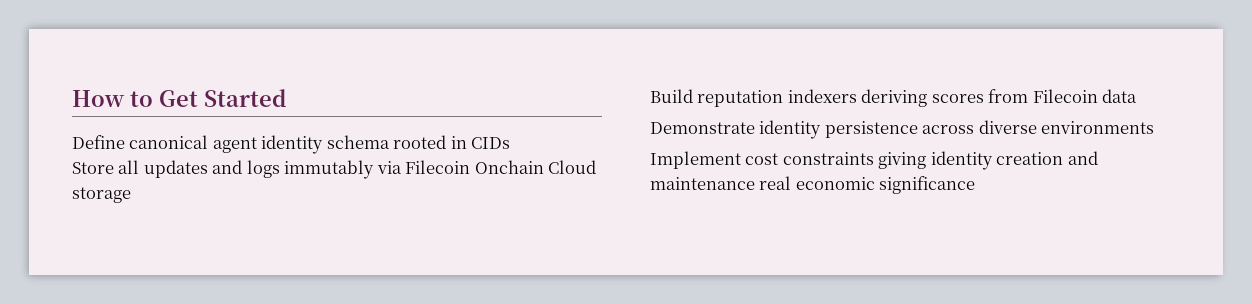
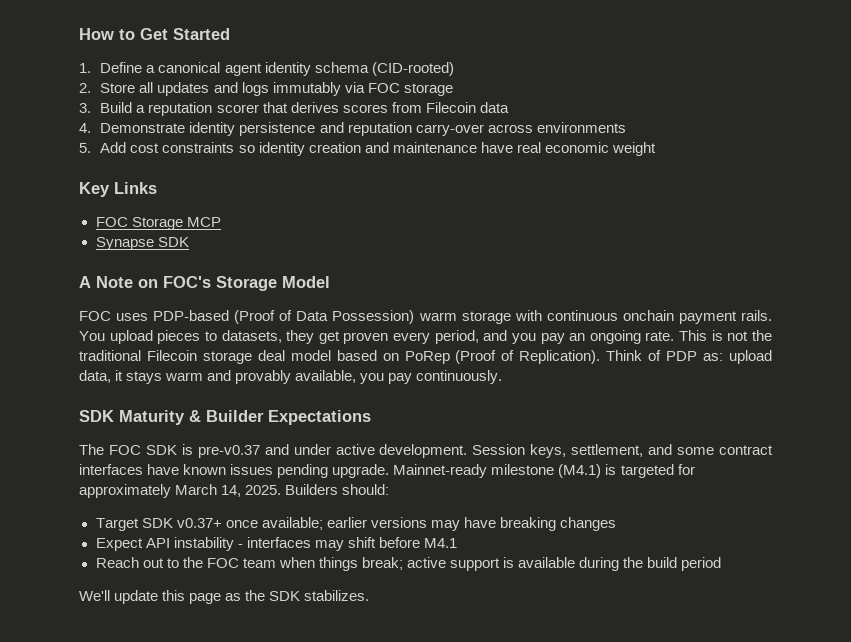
[72,135,125,149] Define -> [79,62,156,73] 1. Define a
[393,135,511,149] rooted in CIDs // -> [371,62,454,76] [79,83,91,93] (CID-rooted) // 2.
[405,160,597,174] [72,187,131,203] [650,89,928,107] Filecoin Onchain Cloud storage // Build reputation indexers deriving -> [367,83,453,96] [79,102,339,116] FOC storage // 3. Build a reputation scorer that derives
(1138, 96) none -> [79,123,91,133] 4.
[922,120,1037,134] across diverse -> [319,122,533,136] and reputation carry-over across
[650,151,741,169] Implement -> [79,142,127,153] 5. Add
[878,152,927,169] giving -> [238,145,255,153] so
(755, 183) none -> [480,142,513,153] have
[879,176,976,194] significance -> [611,142,656,156] [79,182,157,197] [95,217,221,230] [95,237,189,250] [79,276,330,291] [79,310,773,324] [79,330,773,344] [79,350,772,364] [79,370,503,384] [79,410,371,425] [79,444,774,458] [79,464,695,478] [79,484,390,498] [95,517,616,531] [95,537,457,551] [95,557,722,571] [79,590,370,604] weight // Key Links // FOC Storage MCP // Synapse SDK // A Note on FOC's Storage Model // FOC uses PDP-based (Proof of Data Possession) warm storage with continuous onchain payment rails. You upload pieces to datasets, they get proven every period, and you pay an ongoing rate. This is not the traditional Filecoin storage deal model based on PoRep (Proof of Replication). Think of PDP as: upload data, it stays warm and provably available, you pay continuously. // SDK Maturity & Builder Expectations // The FOC SDK is pre-v0.37 and under active development. Session keys, settlement, and some contract interfaces have known issues pending upgrade. Mainnet-ready milestone (M4.1) is targeted for approximately March 14, 2025. Builders should: // Target SDK v0.37+ once available; earlier versions may have breaking changes // Expect API instability - interfaces may shift before M4.1 // Reach out to the FOC team when things break; active support is available during the build period // We'll update this page as the SDK stabilizes.

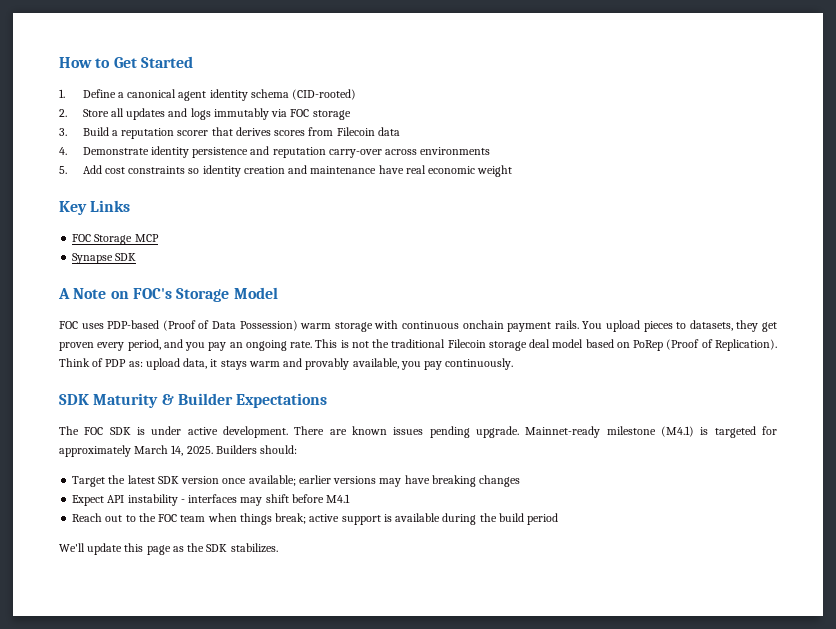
[197,444,289,458] pre-v0.37 and -> (145, 431) none
[472,444,774,458] [79,464,180,475] Session keys, settlement, and some contract interfaces have -> [294,426,347,435] There are
[141,518,222,528] SDK v0.37+ -> [108,475,220,484] the latest SDK version

